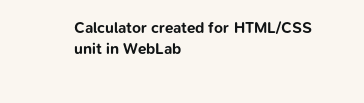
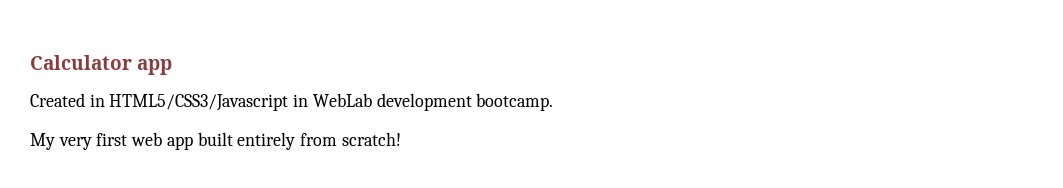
[151,20,312,35] [74,42,182,55] created for HTML/CSS unit in WebLab -> [137,59,173,75] [30,93,554,111] [30,132,401,150] app // Created in HTML5/CSS3/Javascript in WebLab development bootcamp. // My very first web app built entirely from scratch!

